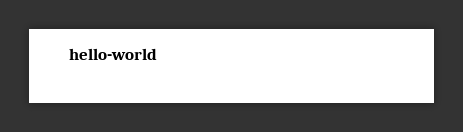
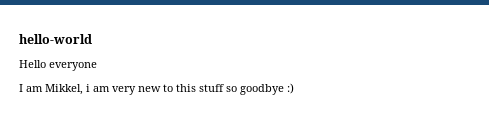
(157, 54) none -> [19,60,97,71] [19,83,294,95] // Hello everyone // I am Mikkel, i am very new to this stuff so goodbye :)

